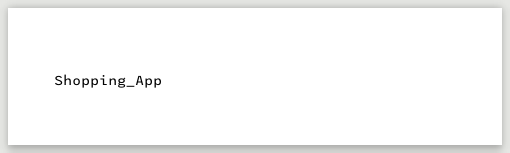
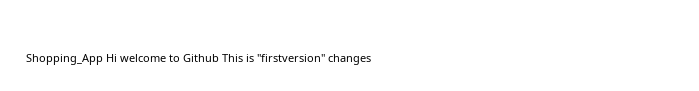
(162, 81) none -> [106,54,371,65] Hi welcome to Github This is "firstversion" changes

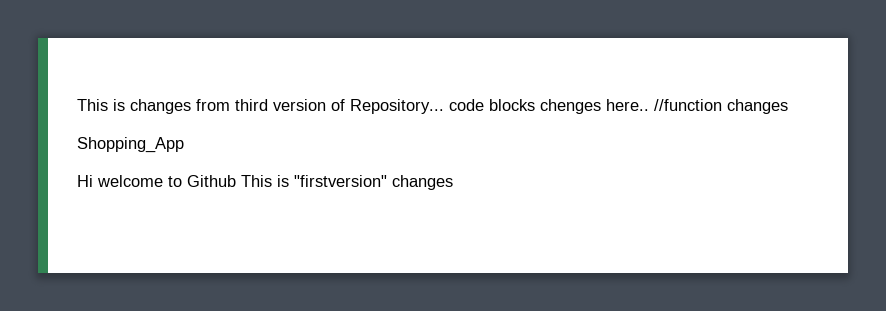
(26, 59) none -> [77,99,788,114] This is changes from third version of Repository... code blocks chenges here.. //function changes //
(103, 59) none -> (184, 145) //

